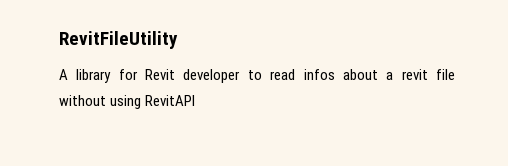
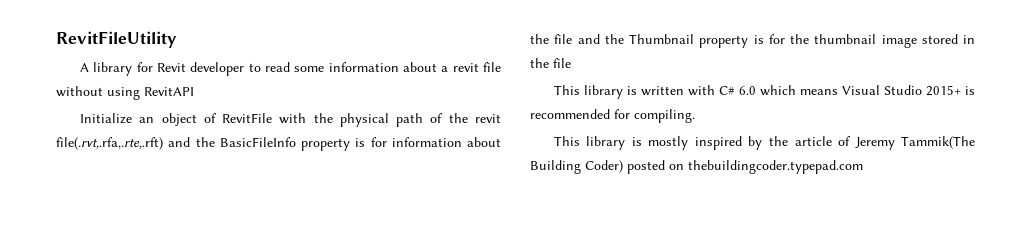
[303,69,335,80] infos -> [294,62,399,72] some information
(196, 100) none -> [79,113,501,127] [56,137,501,151] [530,34,975,48] [530,58,571,68] [553,85,975,99] [530,109,695,123] [553,136,975,150] [530,160,863,174] // Initialize an object of RevitFile with the physical path of the revit file(.rvt,.rfa,.rte,.rft) and the BasicFileInfo property is for information about the file and the Thumbnail property is for the thumbnail image stored in the file // This library is written with C# 6.0 which means Visual Studio 2015+ is recommended for compiling. // This library is mostly inspired by the article of Jeremy Tammik(The Building Coder) posted on thebuildingcoder.typepad.com

